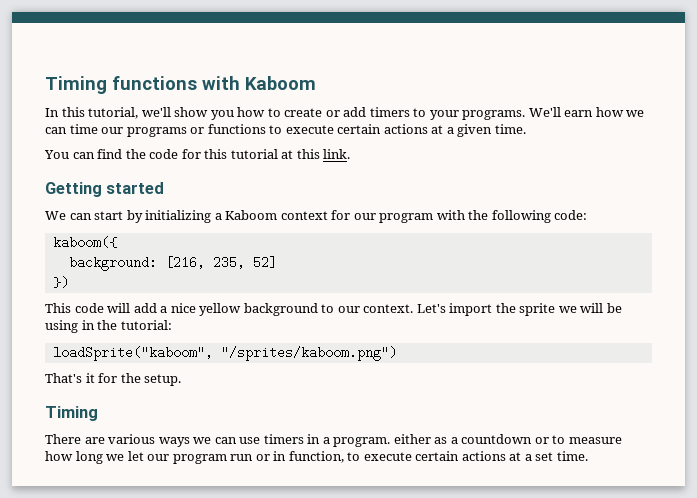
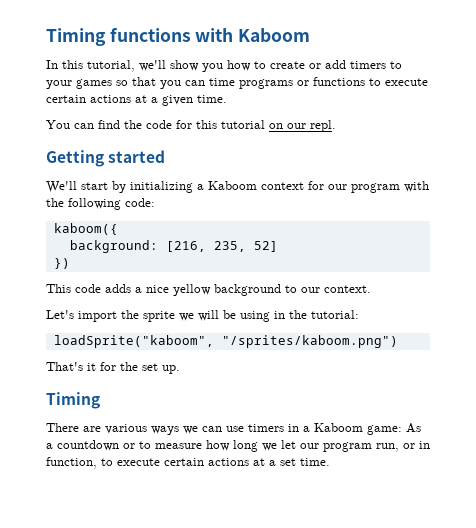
[462,107,645,120] programs. We'll earn how we -> [76,77,181,89] games so that you
[101,127,124,134] our -> (235, 82) none
[281,149,351,159] at this link. -> [269,120,336,132] on our repl.
[45,211,92,220] We can -> [46,181,77,193] We'll
[107,303,157,313] will add -> [105,284,131,293] adds
(414, 308) none -> (371, 289) //
[144,374,182,386] setup. -> [142,363,180,374] set up.
[333,434,448,447] program. either as -> [314,423,421,435] Kaboom game: As
[230,454,254,461] run -> [376,443,399,452] run,

